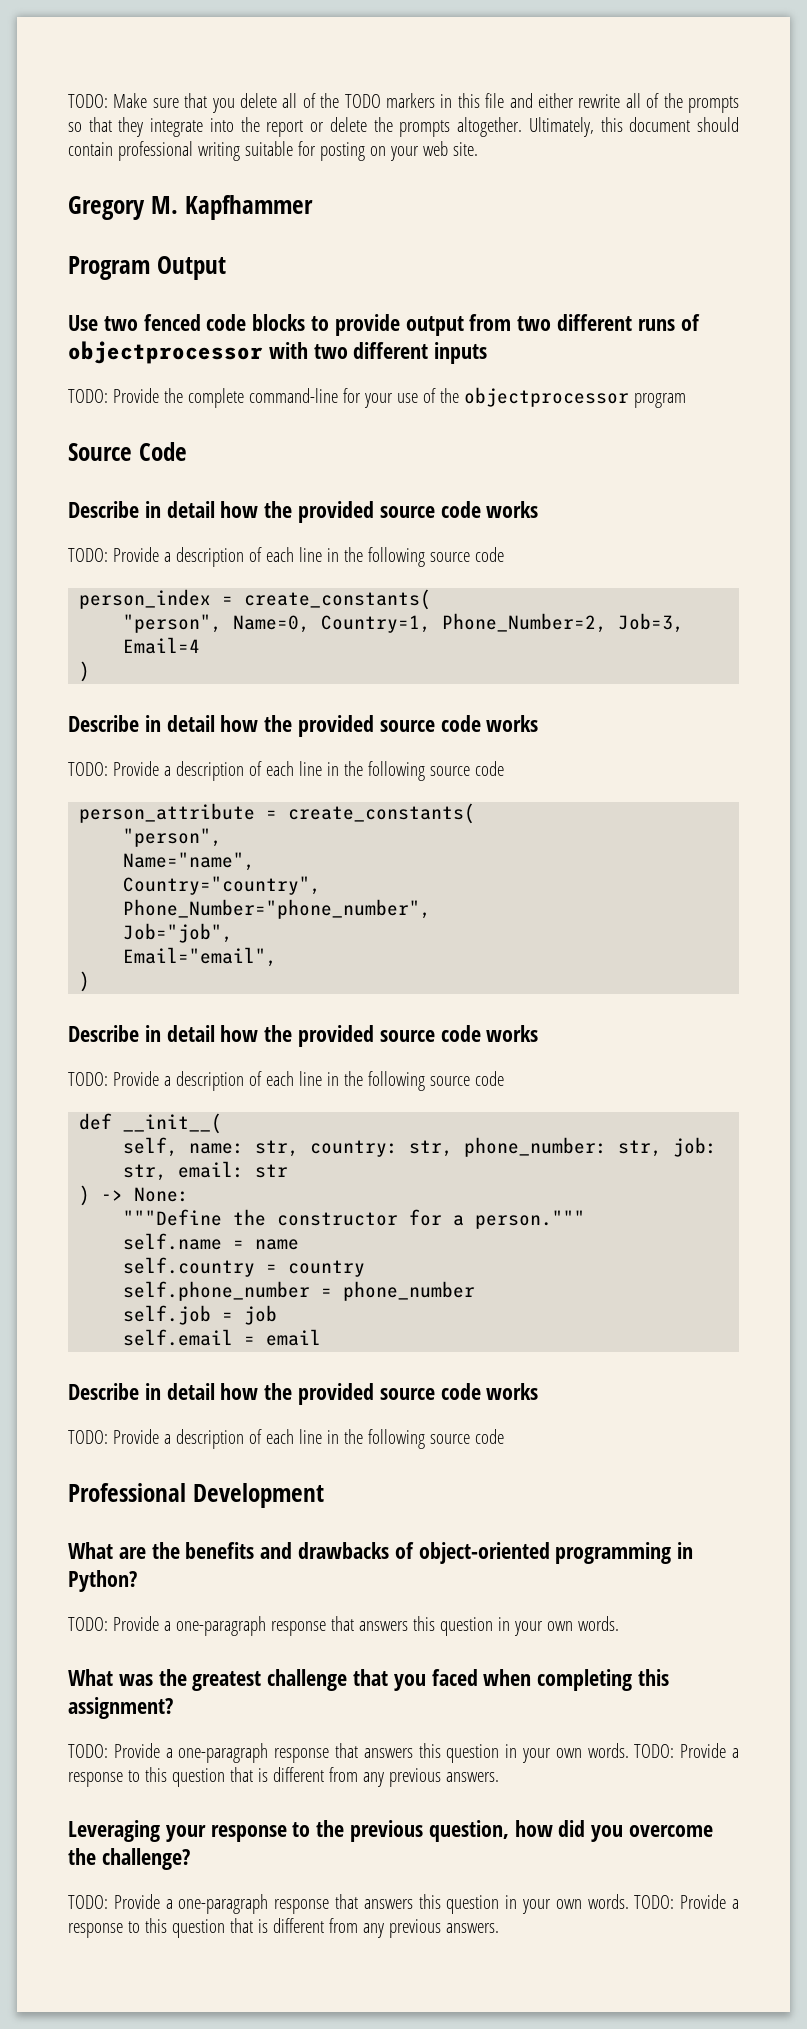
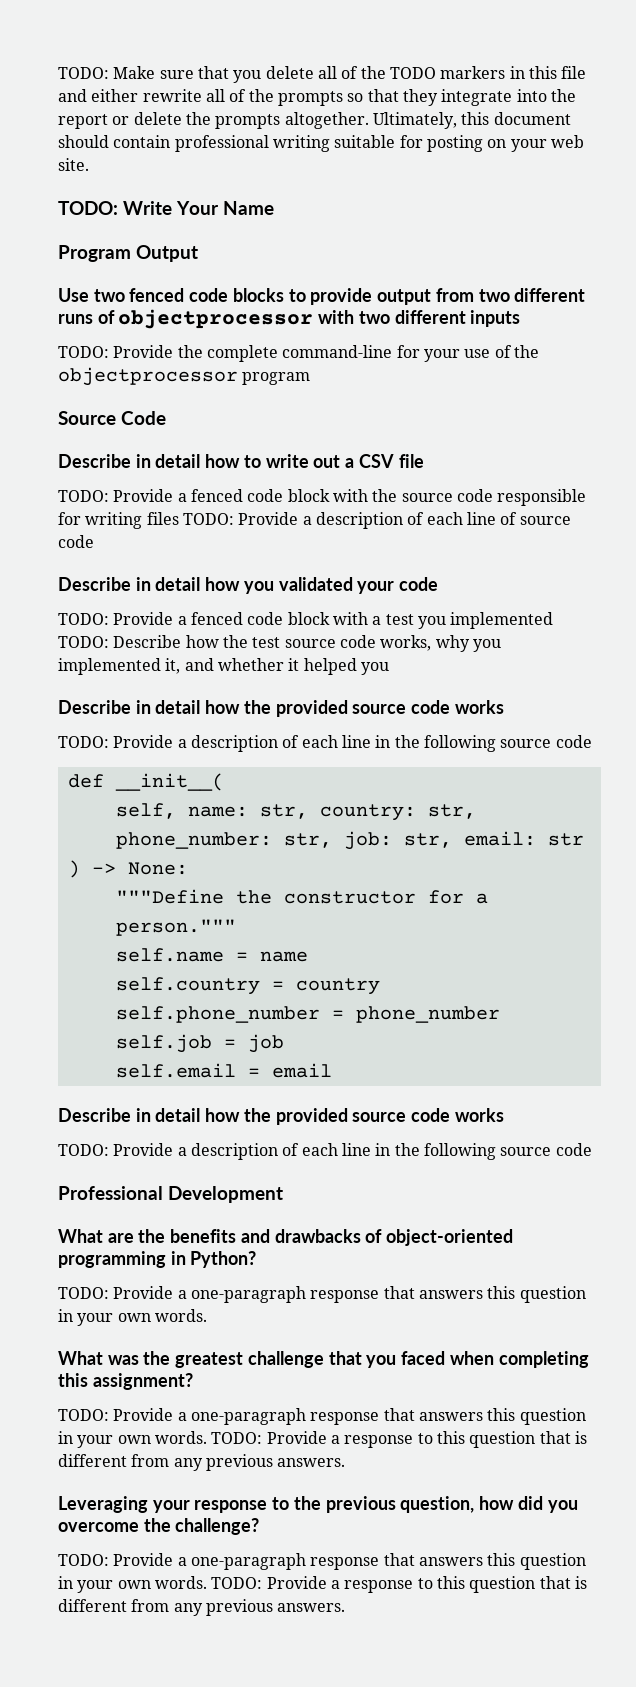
[68,195,313,220] Gregory M. Kapfhammer -> [58,201,274,215] TODO: Write Your Name
[264,501,539,523] [68,547,504,567] [79,589,432,610] [123,613,685,633] [123,637,201,654] [79,661,91,682] [68,715,539,737] [68,761,504,781] [79,803,476,824] [123,828,223,847] [123,852,256,871] [123,876,322,895] [123,899,432,919] [123,923,234,943] [123,947,278,967] [79,971,91,992] the provided source code works // TODO: Provide a description of each line in the following source code // person_index = create_constants( // "person", Name=0, Country=1, Phone_Number=2, Job=3, Email=4 // ) // Describe in detail how the provided source code works // TODO: Provide a description of each line in the following source code // person_attribute = create_constants( // "person", // Name="name", // Country="country", // Phone_Number="phone_number", // Job="job", // Email="email", // ) -> [243,454,424,468] [58,489,587,506] [58,512,571,529] [58,535,94,548] [58,577,439,594] [58,612,554,629] [58,635,501,652] [58,658,389,675] to write out a CSV file // TODO: Provide a fenced code block with the source code responsible for writing files TODO: Provide a description of each line of source code // Describe in detail how you validated your code // TODO: Provide a fenced code block with a test you implemented TODO: Describe how the test source code works, why you implemented it, and whether it helped you

